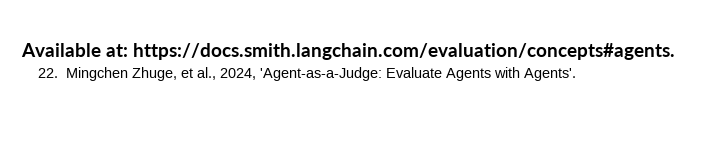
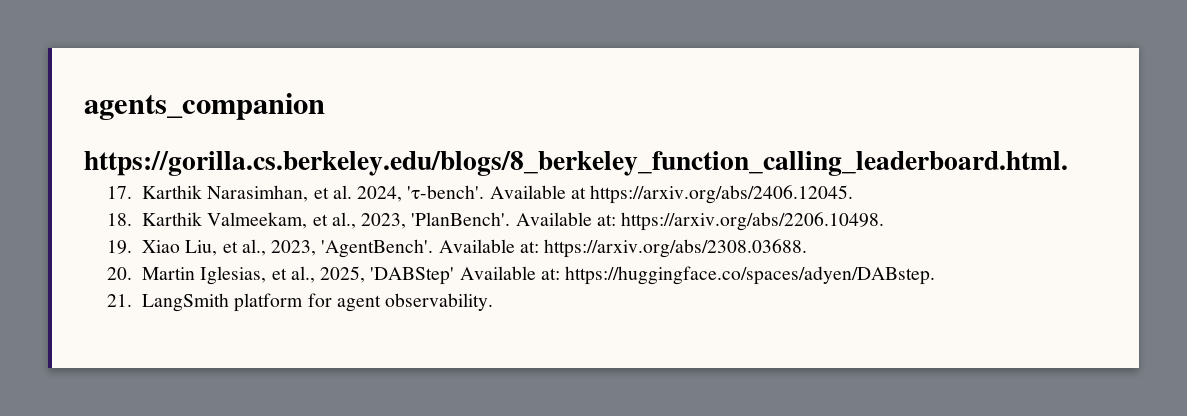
[21,43,675,60] [38,67,576,81] Available at: https://docs.smith.langchain.com/evaluation/concepts#agents. // 22. Mingchen Zhuge, et al., 2024, 'Agent-as-a-Judge: Evaluate Agents with Agents'. -> [84,93,325,120] [84,151,1068,176] [107,185,854,204] [107,212,885,231] [107,239,808,258] [107,266,936,285] [107,293,494,312] agents_companion // https://gorilla.cs.berkeley.edu/blogs/8_berkeley_function_calling_leaderboard.html. // 17. Karthik Narasimhan, et al. 2024, 'τ-bench'. Available at https://arxiv.org/abs/2406.12045. // 18. Karthik Valmeekam, et al., 2023, 'PlanBench'. Available at: https://arxiv.org/abs/2206.10498. // 19. Xiao Liu, et al., 2023, 'AgentBench'. Available at: https://arxiv.org/abs/2308.03688. // 20. Martin Iglesias, et al., 2025, 'DABStep' Available at: https://huggingface.co/spaces/adyen/DABstep. // 21. LangSmith platform for agent observability.

